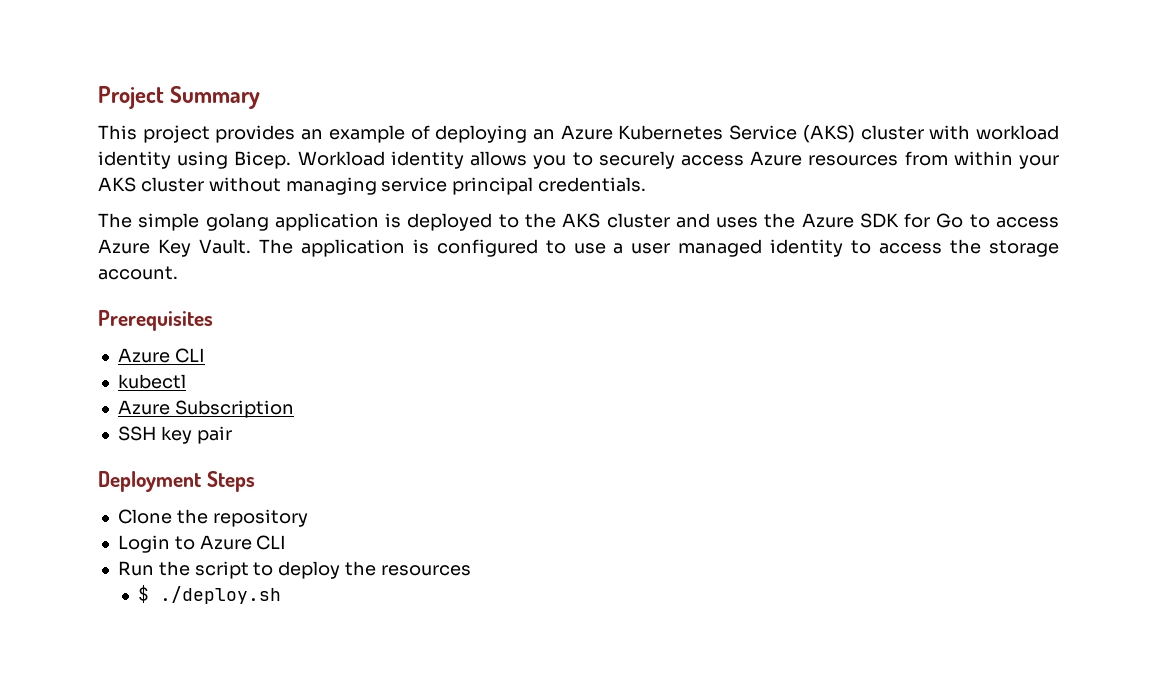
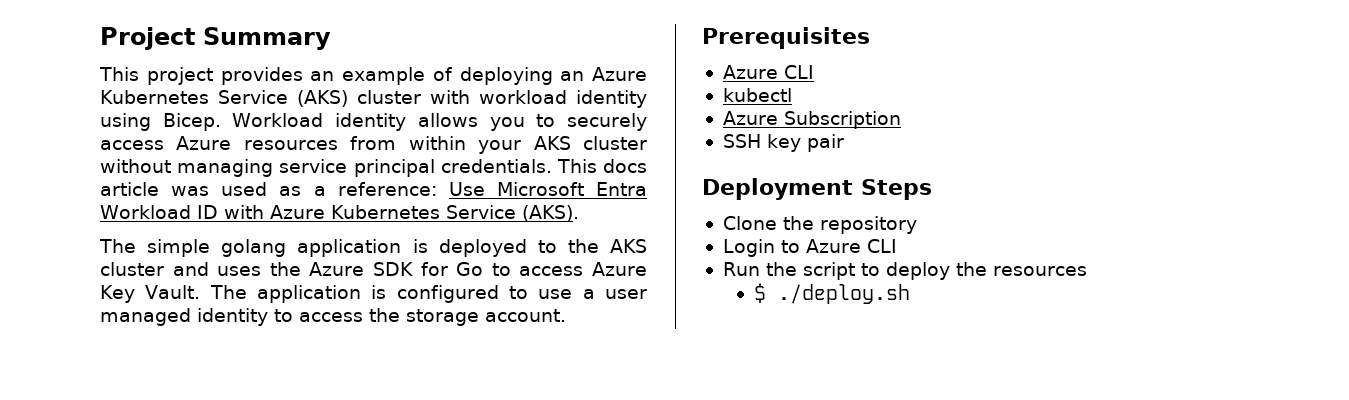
(647, 184) none -> [556,159,647,173] [100,182,647,196] [100,205,579,222] This docs article was used as a reference: Use Microsoft Entra Workload ID with Azure Kubernetes Service (AKS).

